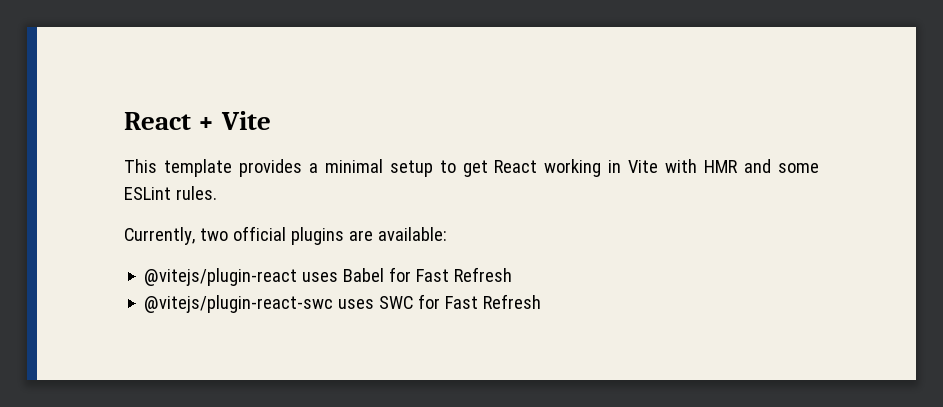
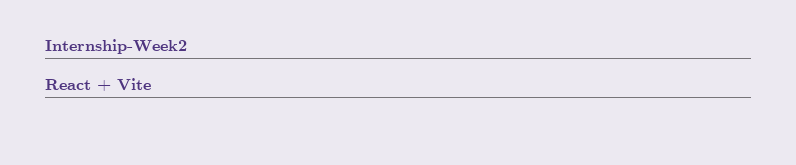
(124, 121) none -> [45,39,187,54] Internship-Week2 //
[124,159,819,177] [124,186,217,200] [124,226,447,245] [144,267,513,286] [144,294,542,313] // This template provides a minimal setup to get React working in Vite with HMR and some ESLint rules. // Currently, two official plugins are available: // @vitejs/plugin-react uses Babel for Fast Refresh // @vitejs/plugin-react-swc uses SWC for Fast Refresh -> (151, 84) none

